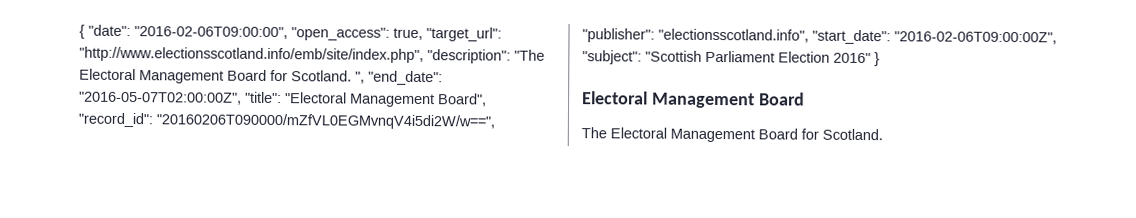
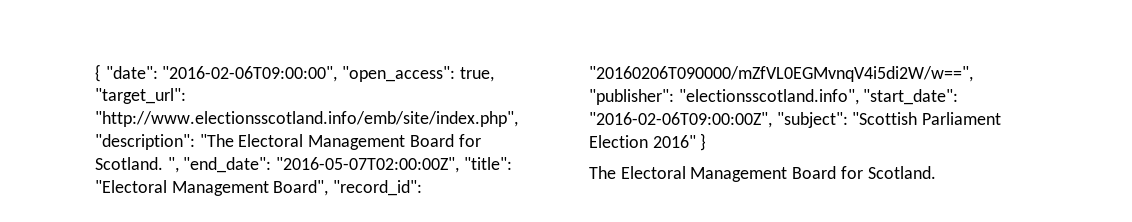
[582,91,805,109] // Electoral Management Board -> (707, 142) none

